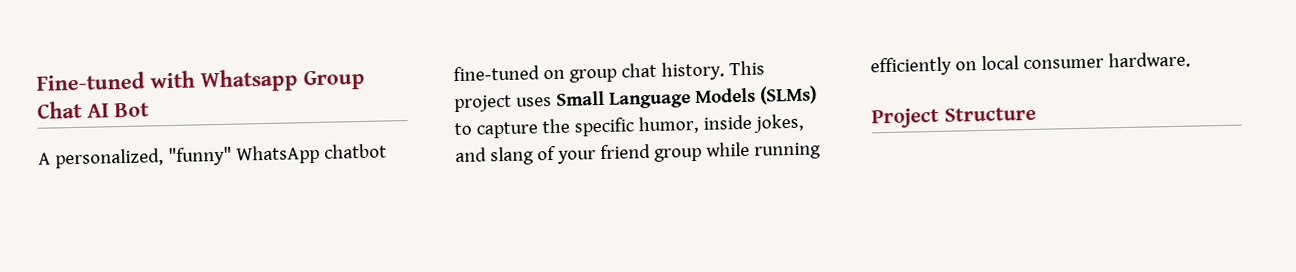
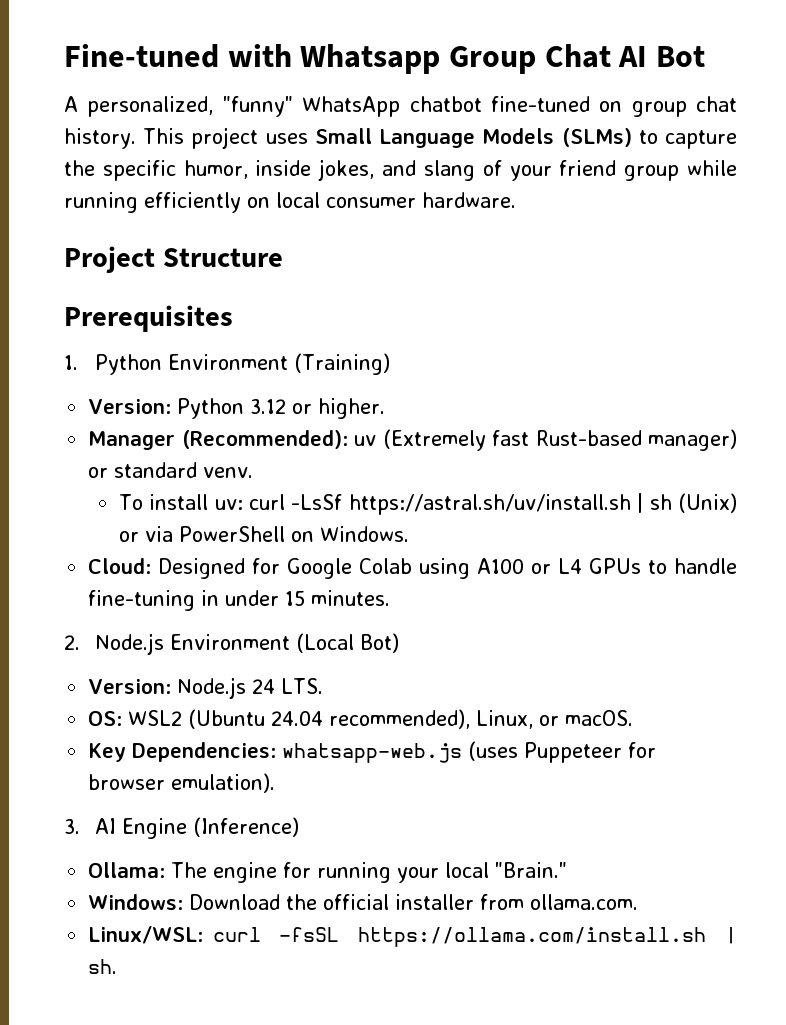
(1036, 114) none -> [64,305,233,332] [64,353,390,375] [88,398,386,419] [88,429,737,451] [88,462,254,478] [118,493,737,515] [118,526,409,542] [88,558,738,579] [88,590,391,611] [64,633,399,655] [88,677,324,699] [88,709,634,729] [88,741,657,763] [88,773,276,793] [64,817,299,839] [88,862,568,883] [88,894,639,910] [88,926,737,947] [88,959,118,974] // Prerequisites // 1. Python Environment (Training) // Version: Python 3.12 or higher. // Manager (Recommended): uv (Extremely fast Rust-based manager) or standard venv. // To install uv: curl -LsSf https://astral.sh/uv/install.sh | sh (Unix) or via PowerShell on Windows. // Cloud: Designed for Google Colab using A100 or L4 GPUs to handle fine-tuning in under 15 minutes. // 2. Node.js Environment (Local Bot) // Version: Node.js 24 LTS. // OS: WSL2 (Ubuntu 24.04 recommended), Linux, or macOS. // Key Dependencies: whatsapp-web.js (uses Puppeteer for browser emulation). // 3. AI Engine (Inference) // Ollama: The engine for running your local "Brain." // Windows: Download the official installer from ollama.com. // Linux/WSL: curl -fsSL https://ollama.com/install.sh | sh.

